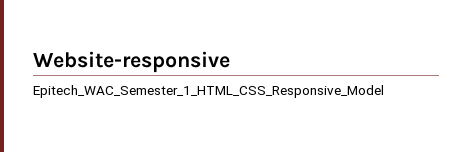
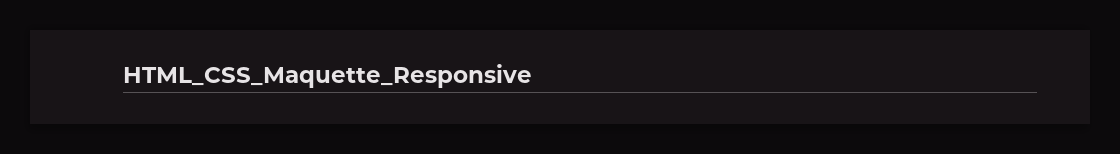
[33,51,230,73] [33,85,384,98] Website-responsive // Epitech_WAC_Semester_1_HTML_CSS_Responsive_Model -> [123,64,532,88] HTML_CSS_Maquette_Responsive

